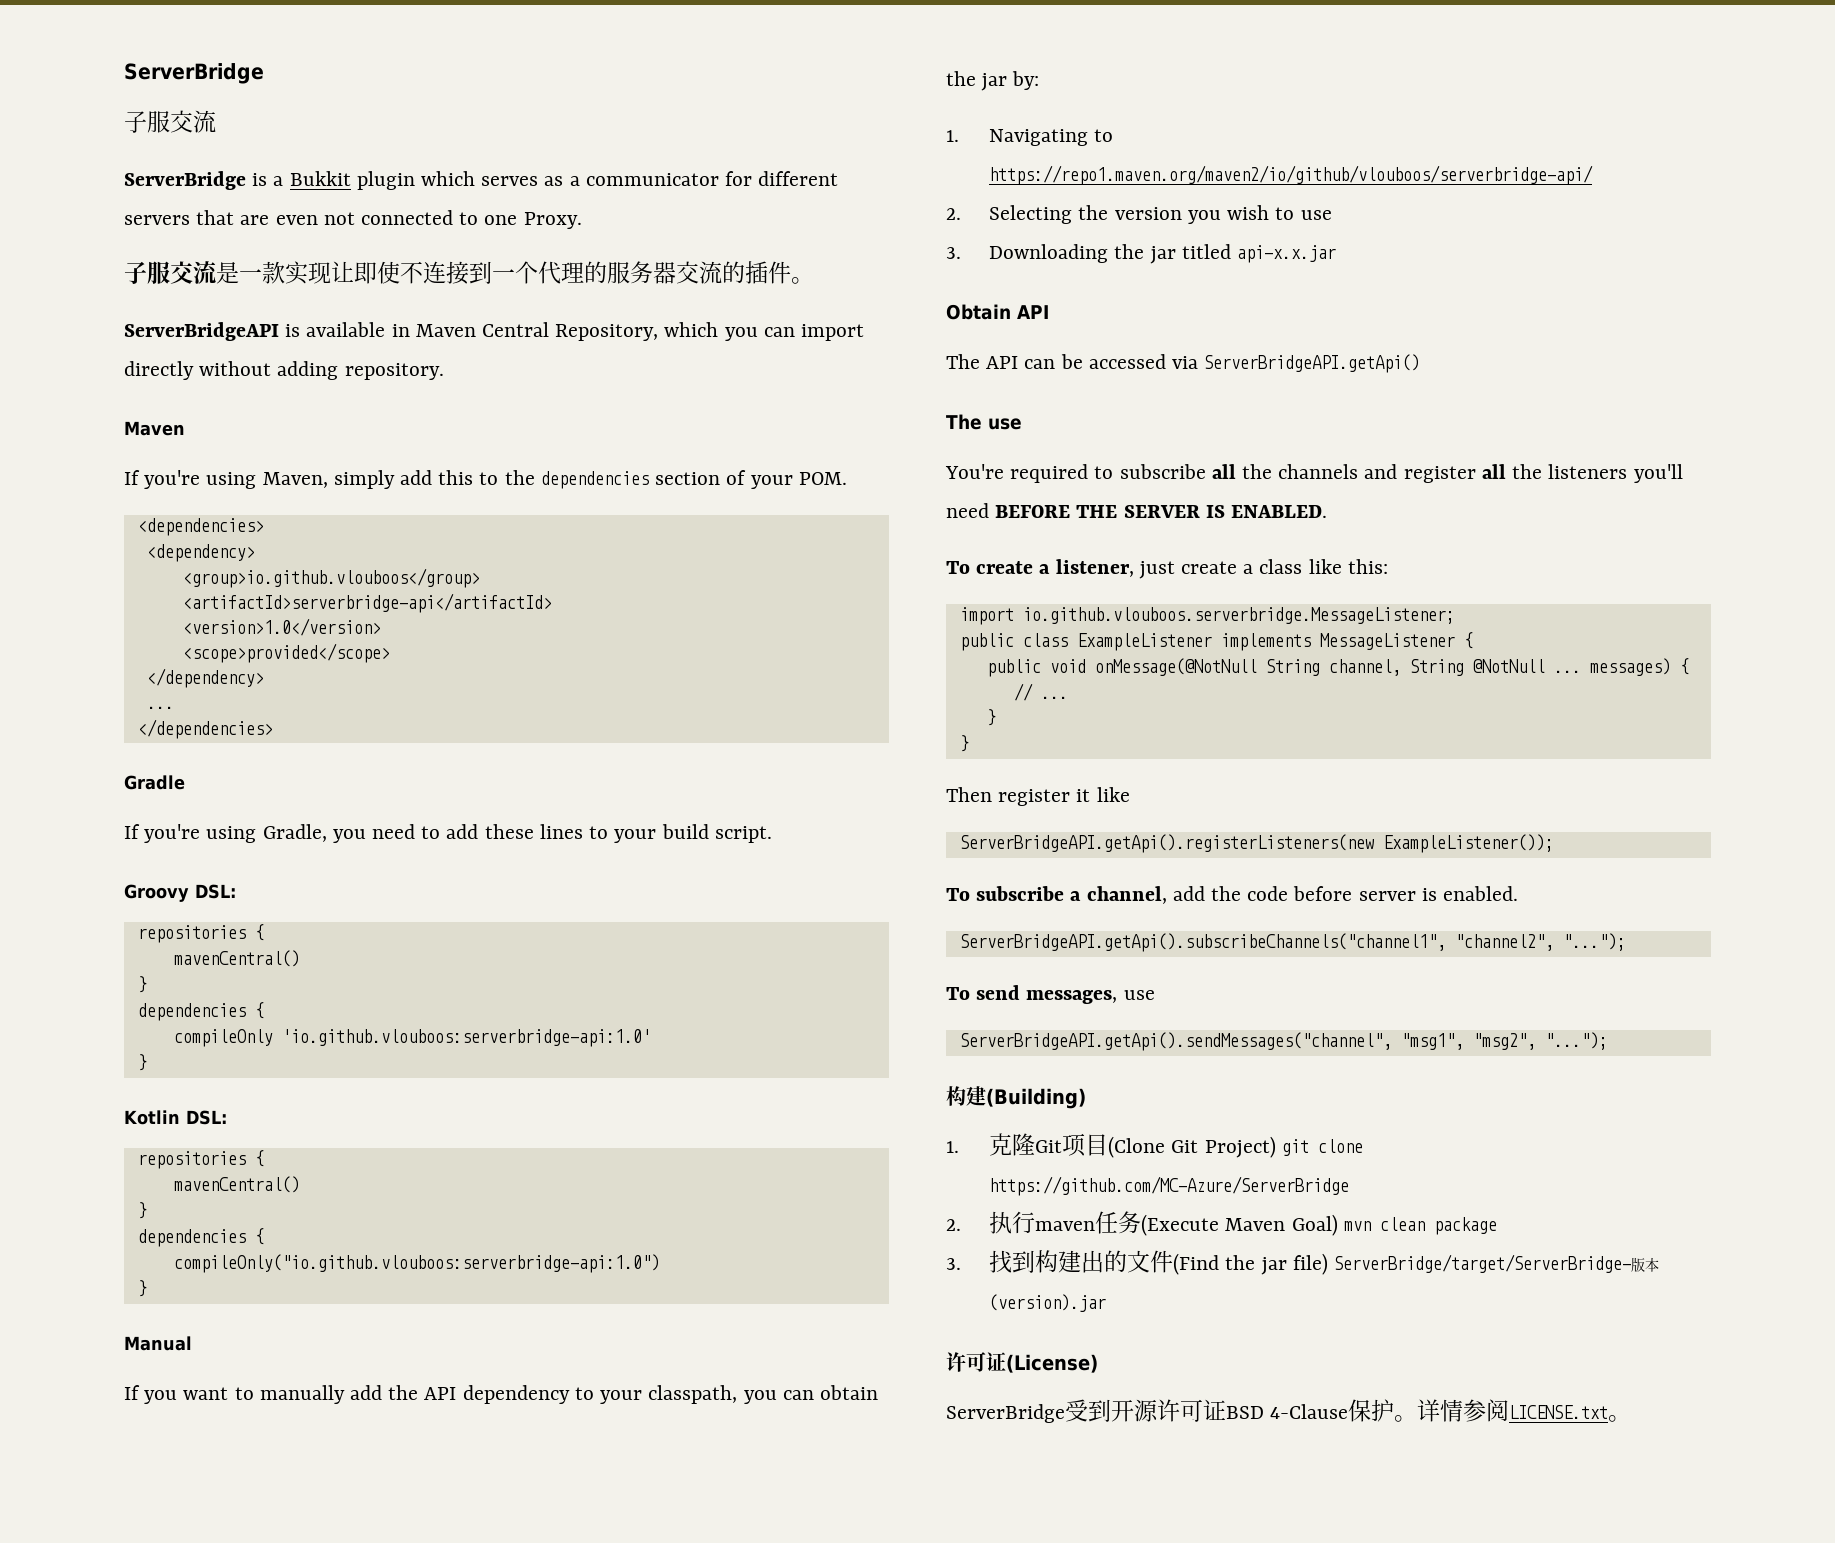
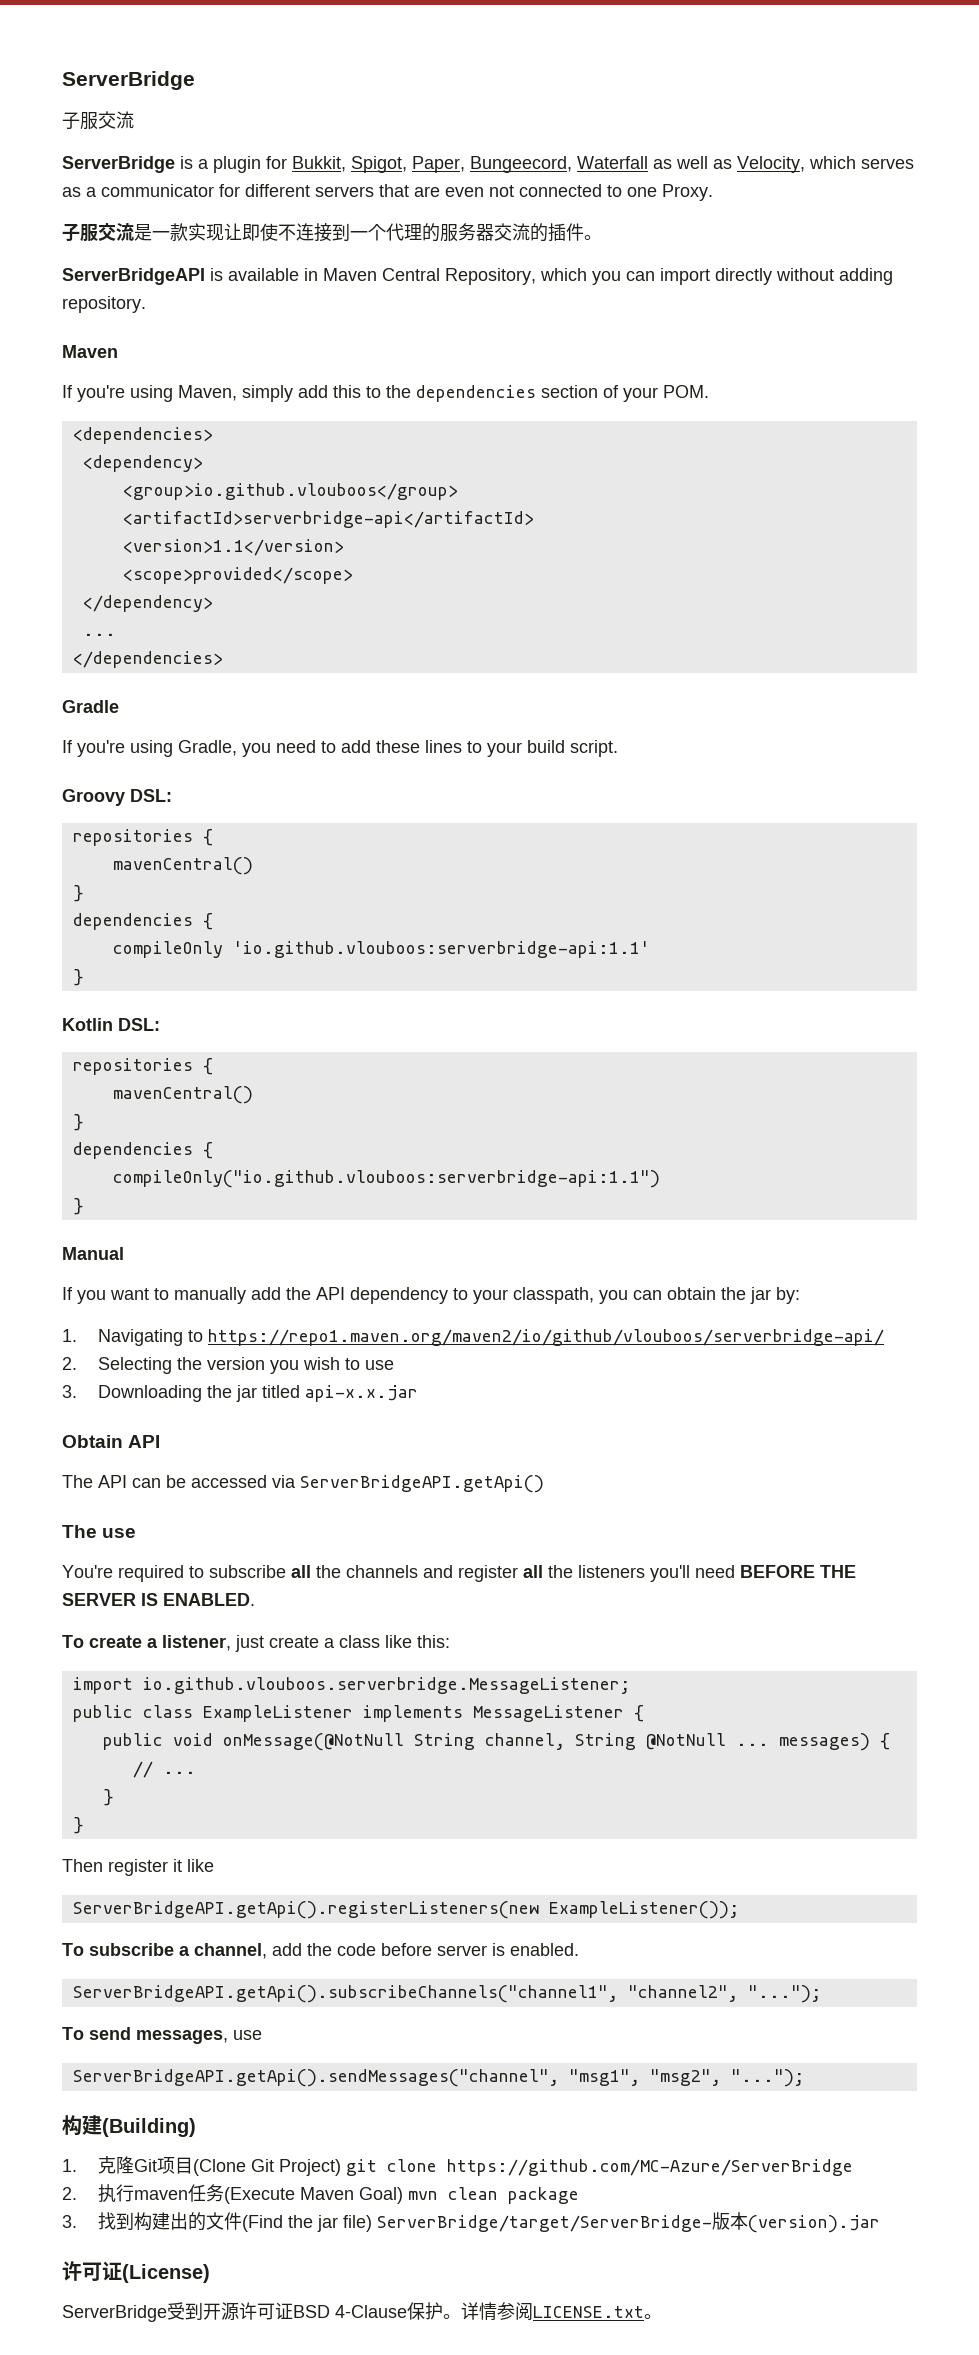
[289,171,415,190] Bukkit plugin -> [213,156,805,173] plugin for Bukkit, Spigot, Paper, Bungeecord, Waterfall as well as Velocity,
[182,618,381,636] <version>1.0</version> -> [122,539,344,556] <version>1.1</version>
[281,1029,651,1047] 'io.github.vlouboos:serverbridge-api:1.0' -> [232,941,650,958] 'io.github.vlouboos:serverbridge-api:1.1'
[173,1254,660,1273] compileOnly("io.github.vlouboos:serverbridge-api:1.0") -> [112,1170,660,1188] compileOnly("io.github.vlouboos:serverbridge-api:1.1")

